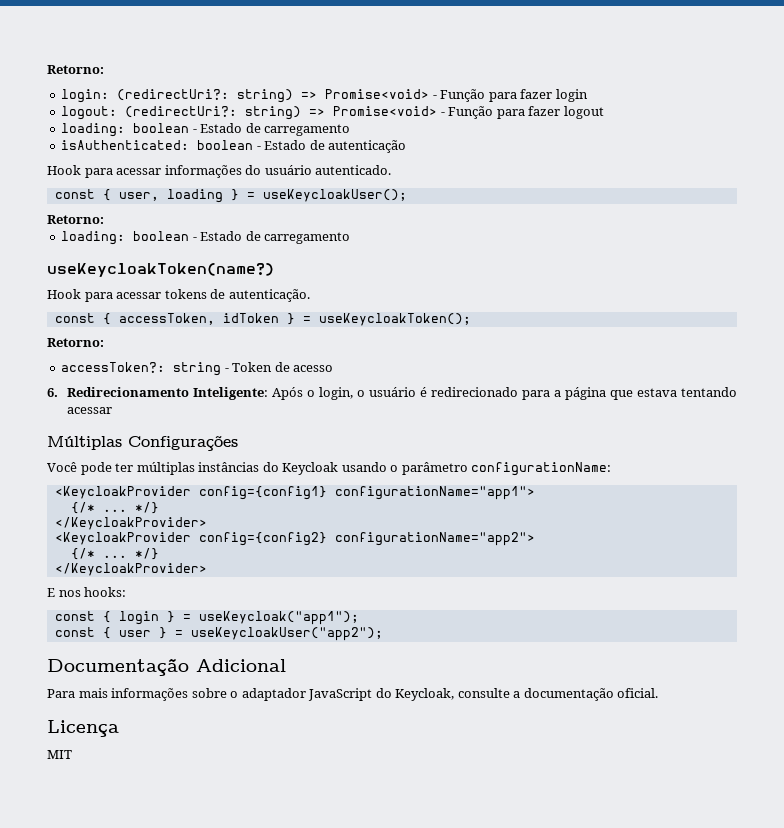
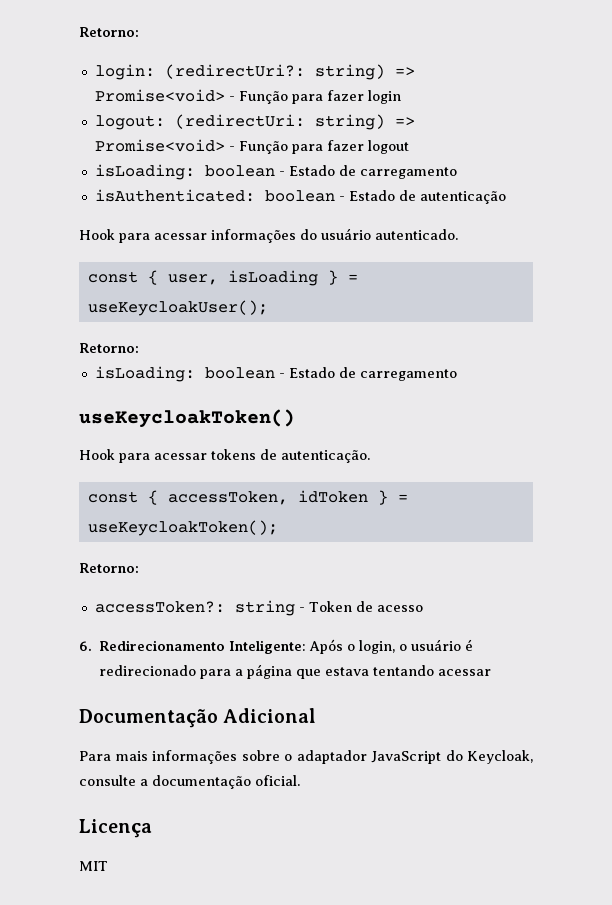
[125,106,238,118] (redirectUri?: -> [174,114,305,129] (redirectUri:
[61,123,126,137] loading: -> [94,164,195,180] isLoading:
[166,189,223,203] loading -> [227,270,318,286] isLoading
[61,231,351,245] [47,263,274,277] loading: boolean - Estado de carregamento // useKeycloakToken(name?) -> [94,366,457,382] [79,409,295,428] isLoading: boolean - Estado de carregamento // useKeycloakToken()
[47,435,238,451] [47,462,612,476] [54,486,535,500] [70,502,159,514] [54,517,207,530] [54,532,535,546] [70,548,159,560] [54,563,207,576] [47,587,127,597] [54,611,359,625] [54,627,383,641] // Múltiplas Configurações // Você pode ter múltiplas instâncias do Keycloak usando o parâmetro configurationName: // <KeycloakProvider config={config1} configurationName="app1"> // {/* ... */} // </KeycloakProvider> // <KeycloakProvider config={config2} configurationName="app2"> // {/* ... */} // </KeycloakProvider> // E nos hooks: // const { login } = useKeycloak("app1"); // const { user } = useKeycloakUser("app2"); -> (492, 672) none

